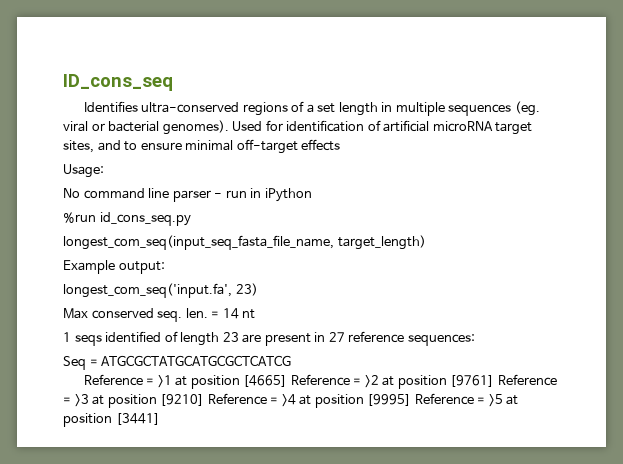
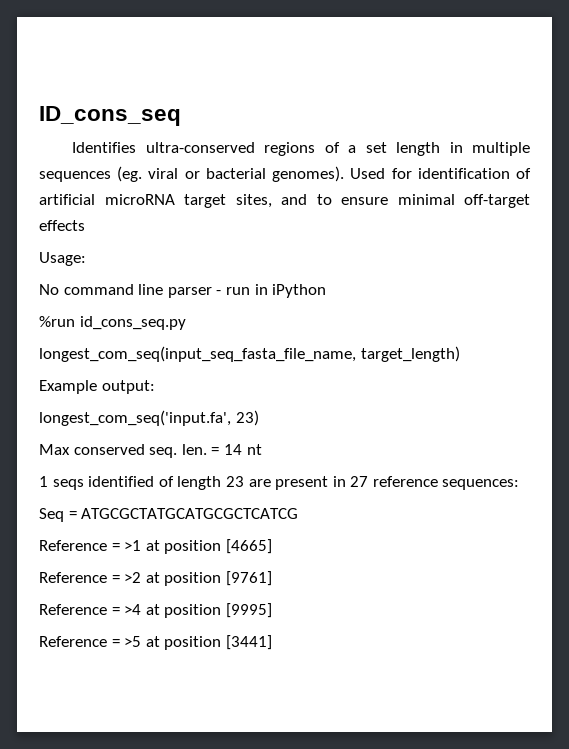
(288, 381) none -> (272, 546) //
[497,374,557,386] [63,394,205,408] Reference = >3 at position [9210] -> (272, 578) //
(412, 400) none -> (272, 610) //

